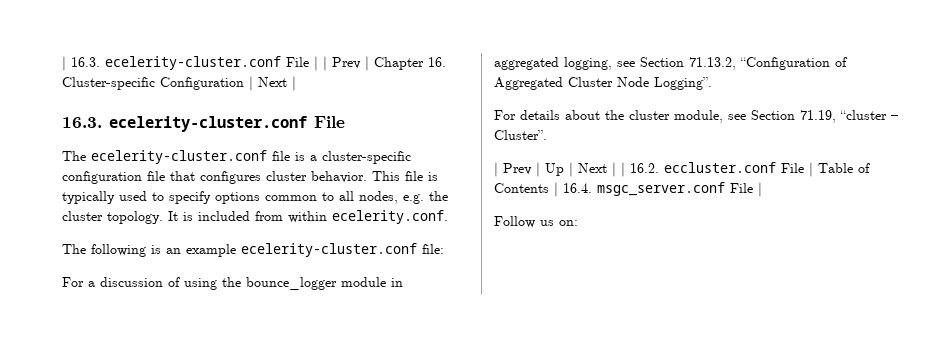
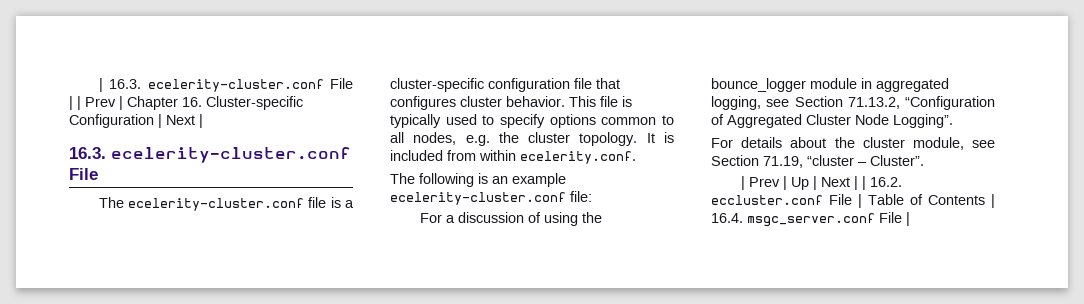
[494,216,578,228] // Follow us on: -> (910, 219) none

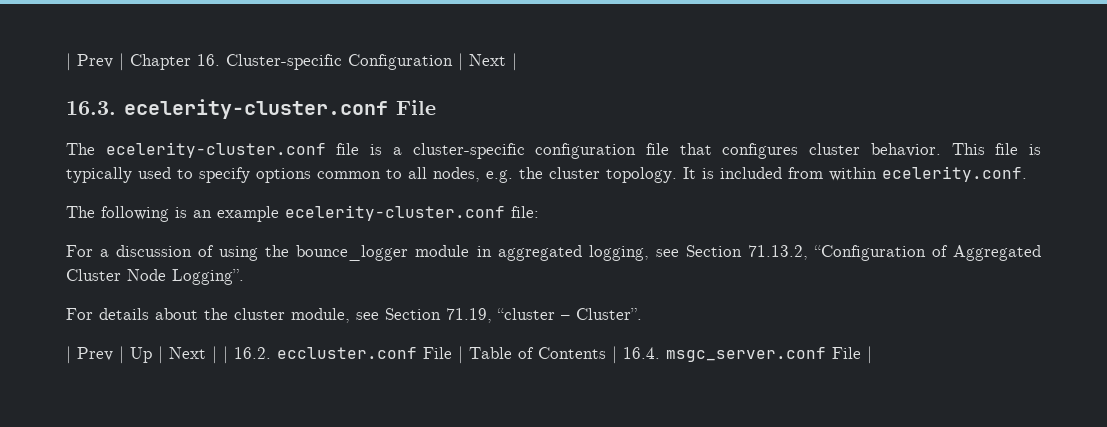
[98,78,353,92] [69,96,81,110] | 16.3. ecelerity-cluster.conf File | | -> [66,53,71,71] |

